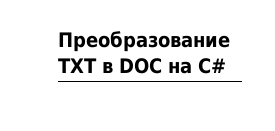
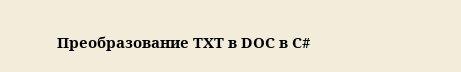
[168,61,192,74] на -> [279,40,289,48] в

